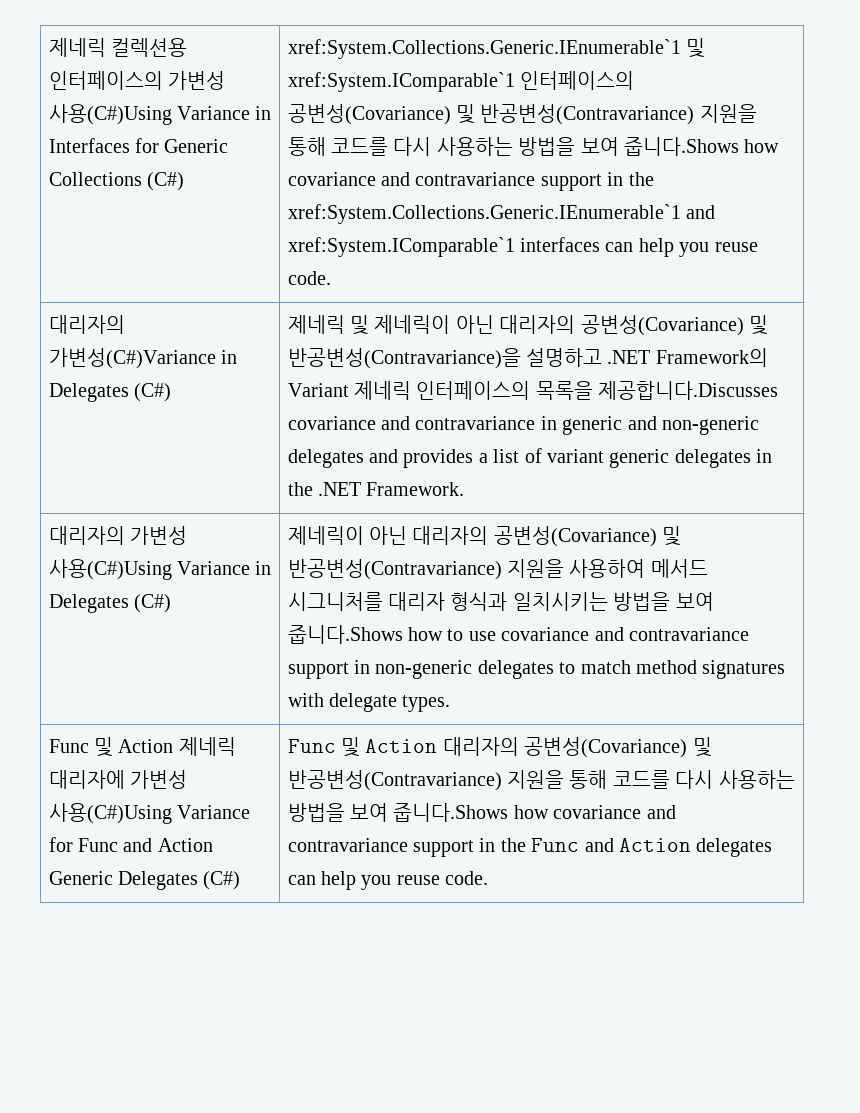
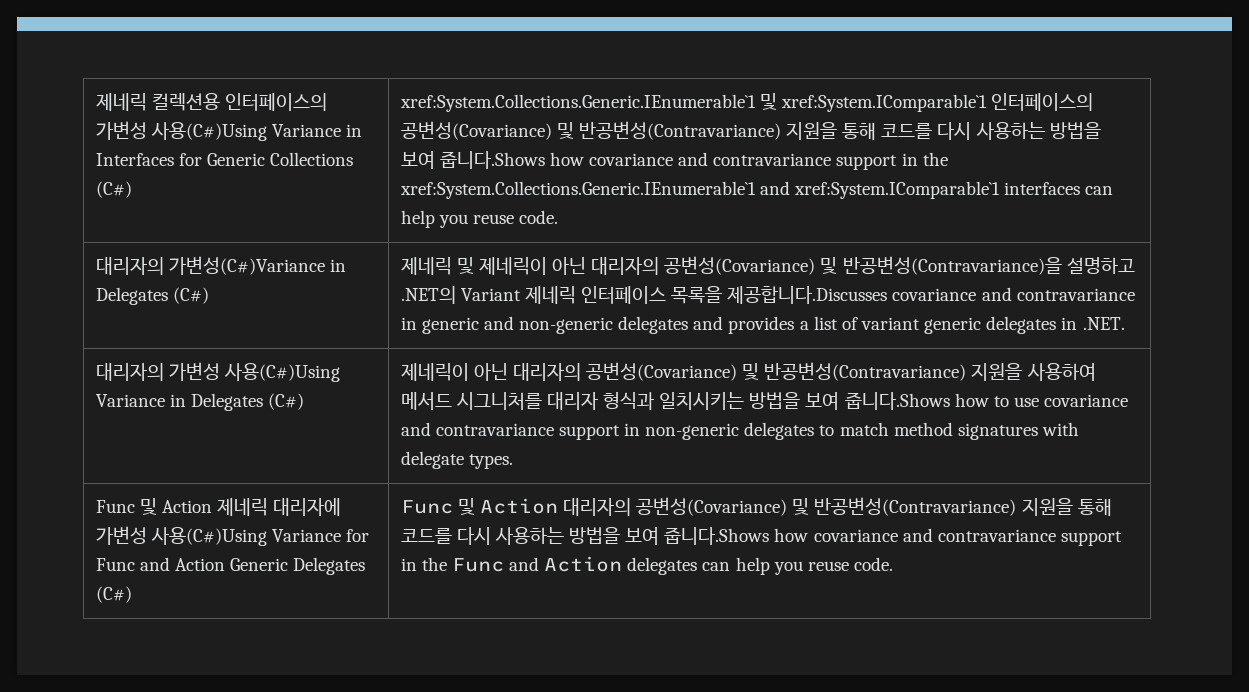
[607,348,768,367] .NET Framework의 -> [400,286,456,304] .NET의
[416,381,531,400] 인터페이스의 -> [581,286,667,304] 인터페이스
[287,482,465,496] the .NET Framework. -> [1082,317,1125,330] .NET.

